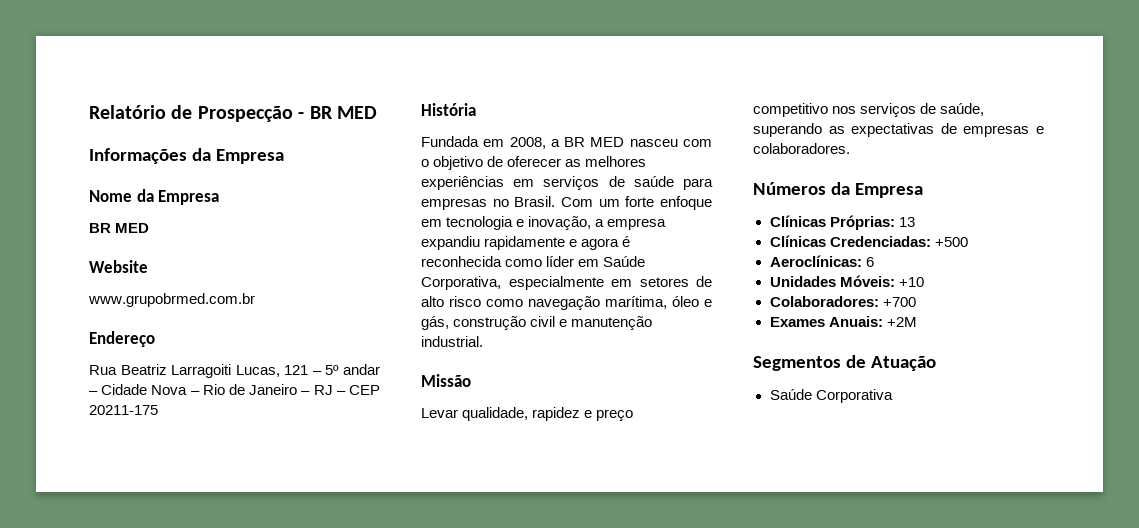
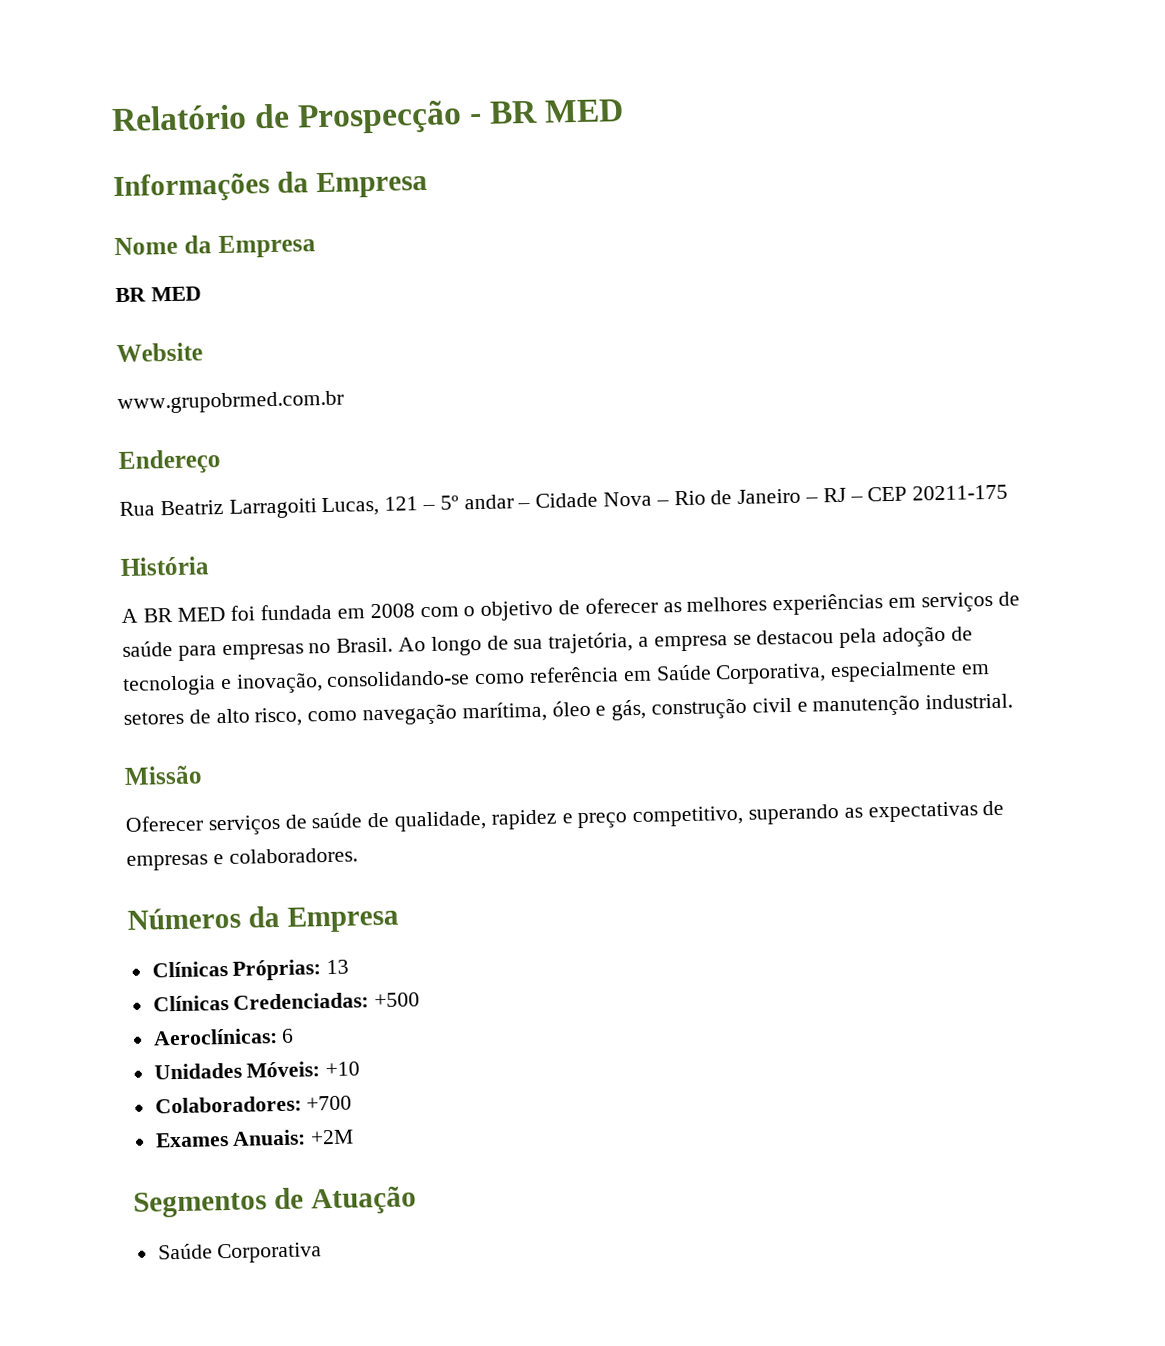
[421,136,678,149] Fundada em 2008, a BR MED nasceu -> [121,603,415,623] A BR MED foi fundada em 2008
[561,196,712,210] [421,216,667,230] [421,236,631,250] [421,256,575,267] Com um forte enfoque em tecnologia e inovação, a empresa expandiu rapidamente e agora é reconhecida como líder -> [398,625,973,656] [122,666,620,696] Ao longo de sua trajetória, a empresa se destacou pela adoção de tecnologia e inovação, consolidando-se como referência
[449,296,481,307] risco -> [254,707,303,727] risco,
[421,407,634,421] [753,103,985,117] Levar qualidade, rapidez e preço competitivo nos serviços de saúde, -> [125,805,744,836] Oferecer serviços de saúde de qualidade, rapidez e preço competitivo,

